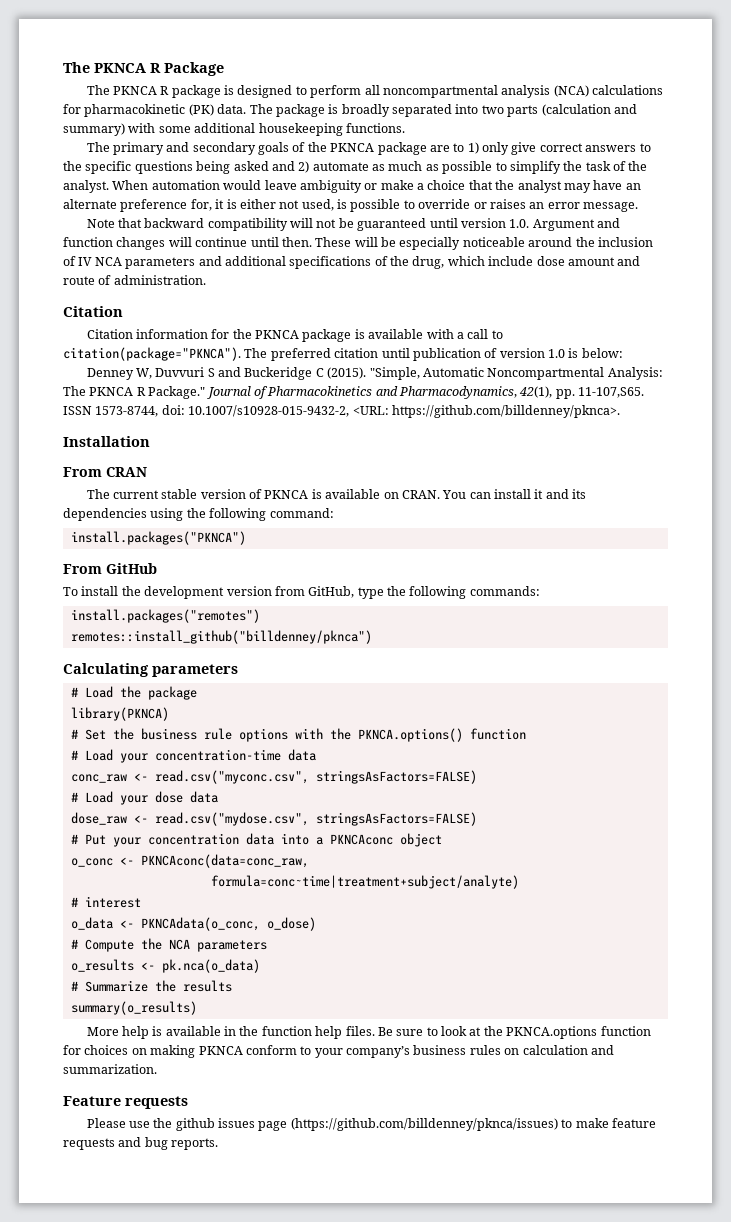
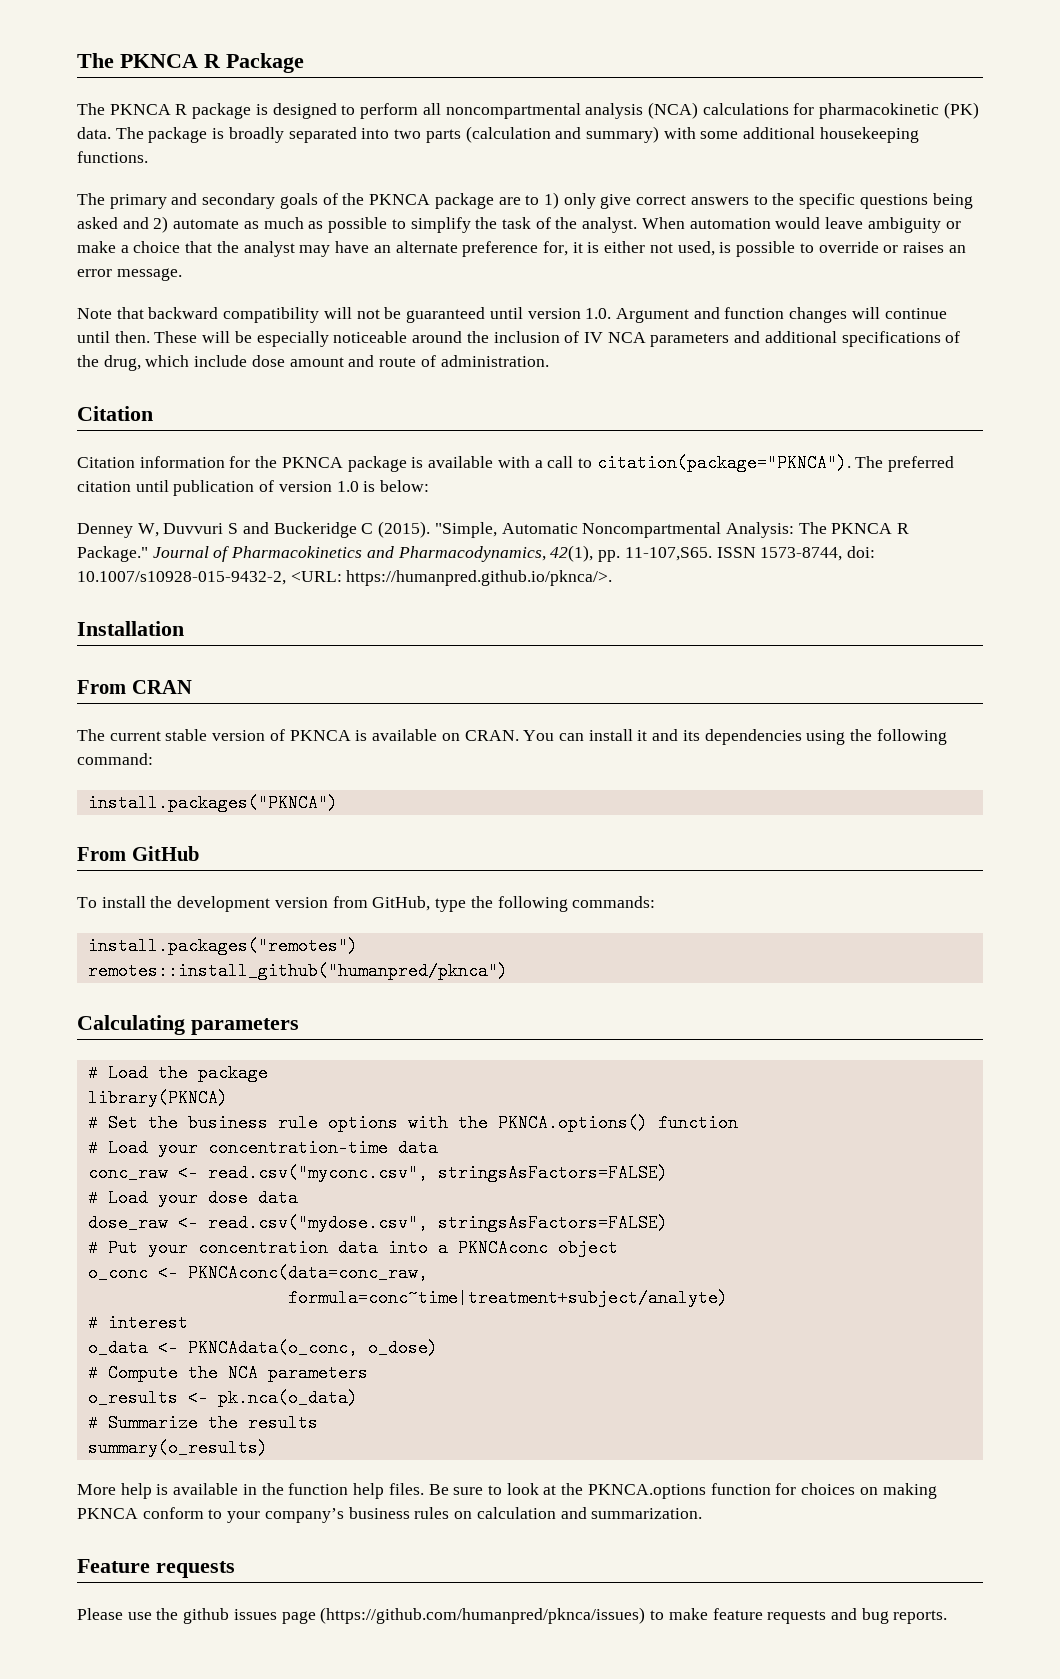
[391,405,620,418] https://github.com/billdenney/pknca>. -> [346,570,613,586] https://humanpred.github.io/pknca/>.
[70,630,372,644] remotes::install_github("billdenney/pknca") -> [87,962,508,980] remotes::install_github("humanpred/pknca")
[290,1118,558,1131] (https://github.com/billdenney/pknca/issues) -> [320,1607,646,1624] (https://github.com/humanpred/pknca/issues)

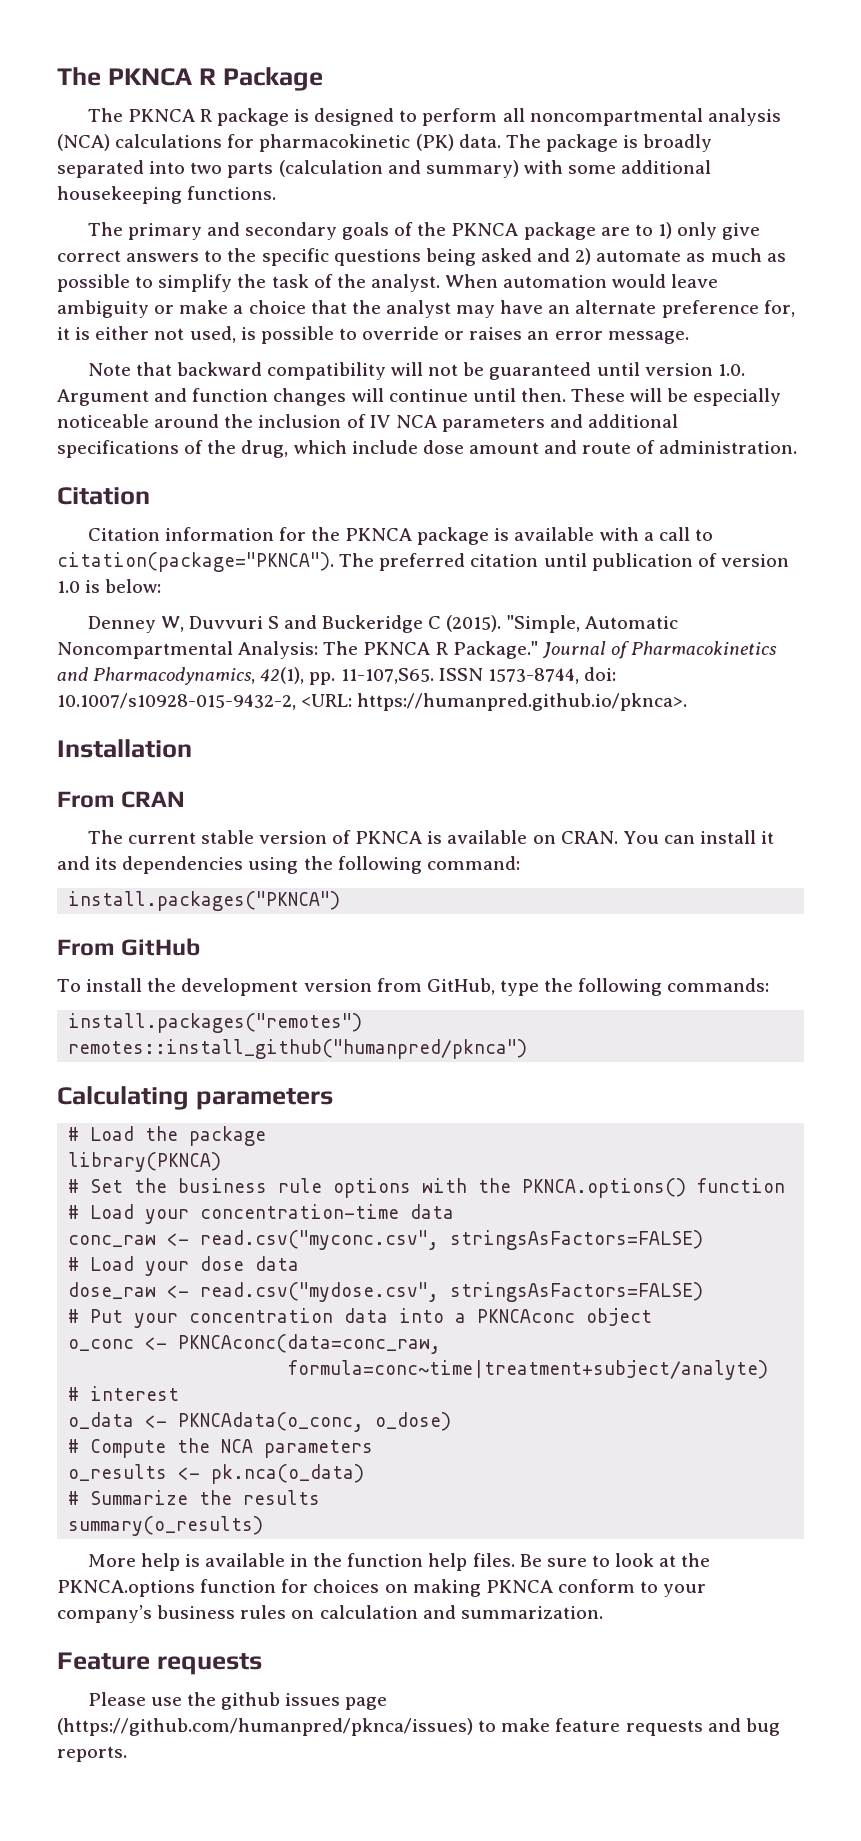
[346,570,613,586] https://humanpred.github.io/pknca/>. -> [357,693,688,711] https://humanpred.github.io/pknca>.

